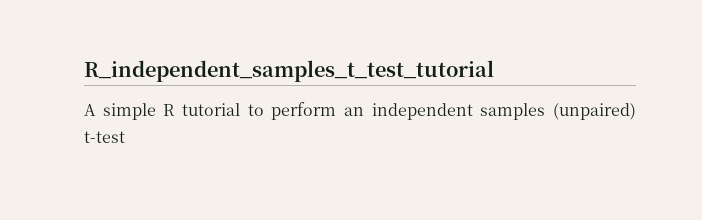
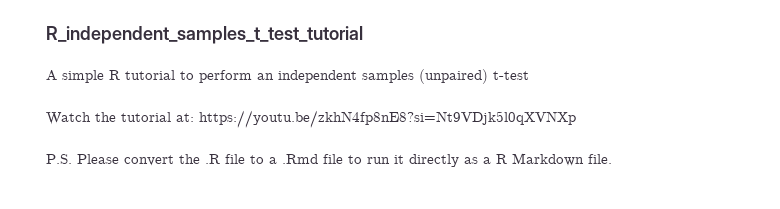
(125, 137) none -> [46,110,576,128] [46,153,612,167] // Watch the tutorial at: https://youtu.be/zkhN4fp8nE8?si=Nt9VDjk5l0qXVNXp // P.S. Please convert the .R file to a .Rmd file to run it directly as a R Markdown file.

